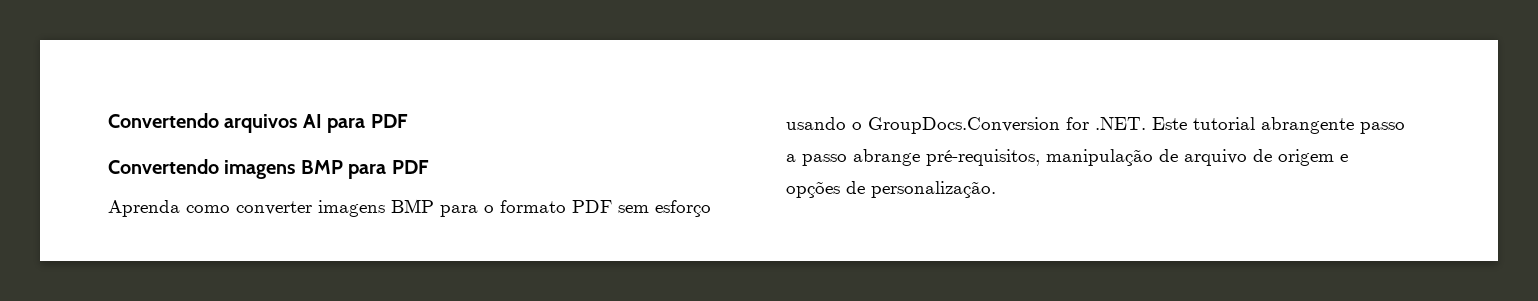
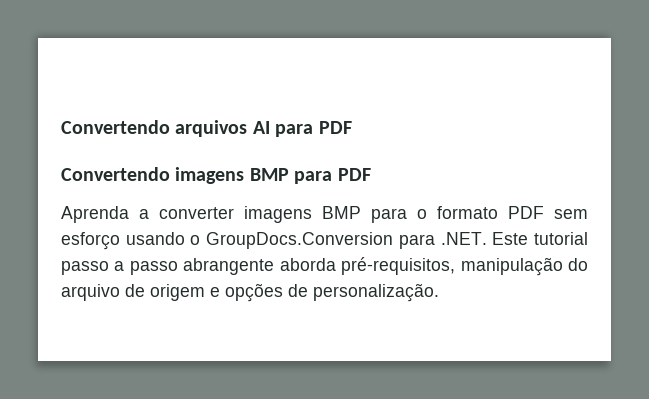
[186,205,230,213] como -> [139,209,149,219] a
[1066,117,1089,130] for -> [398,234,435,249] para
[1261,117,1354,134] abrangente -> (588, 238) none
[853,149,920,166] abrange -> [183,258,336,275] abrangente aborda
[1159,149,1178,162] de -> [568,258,588,271] do

